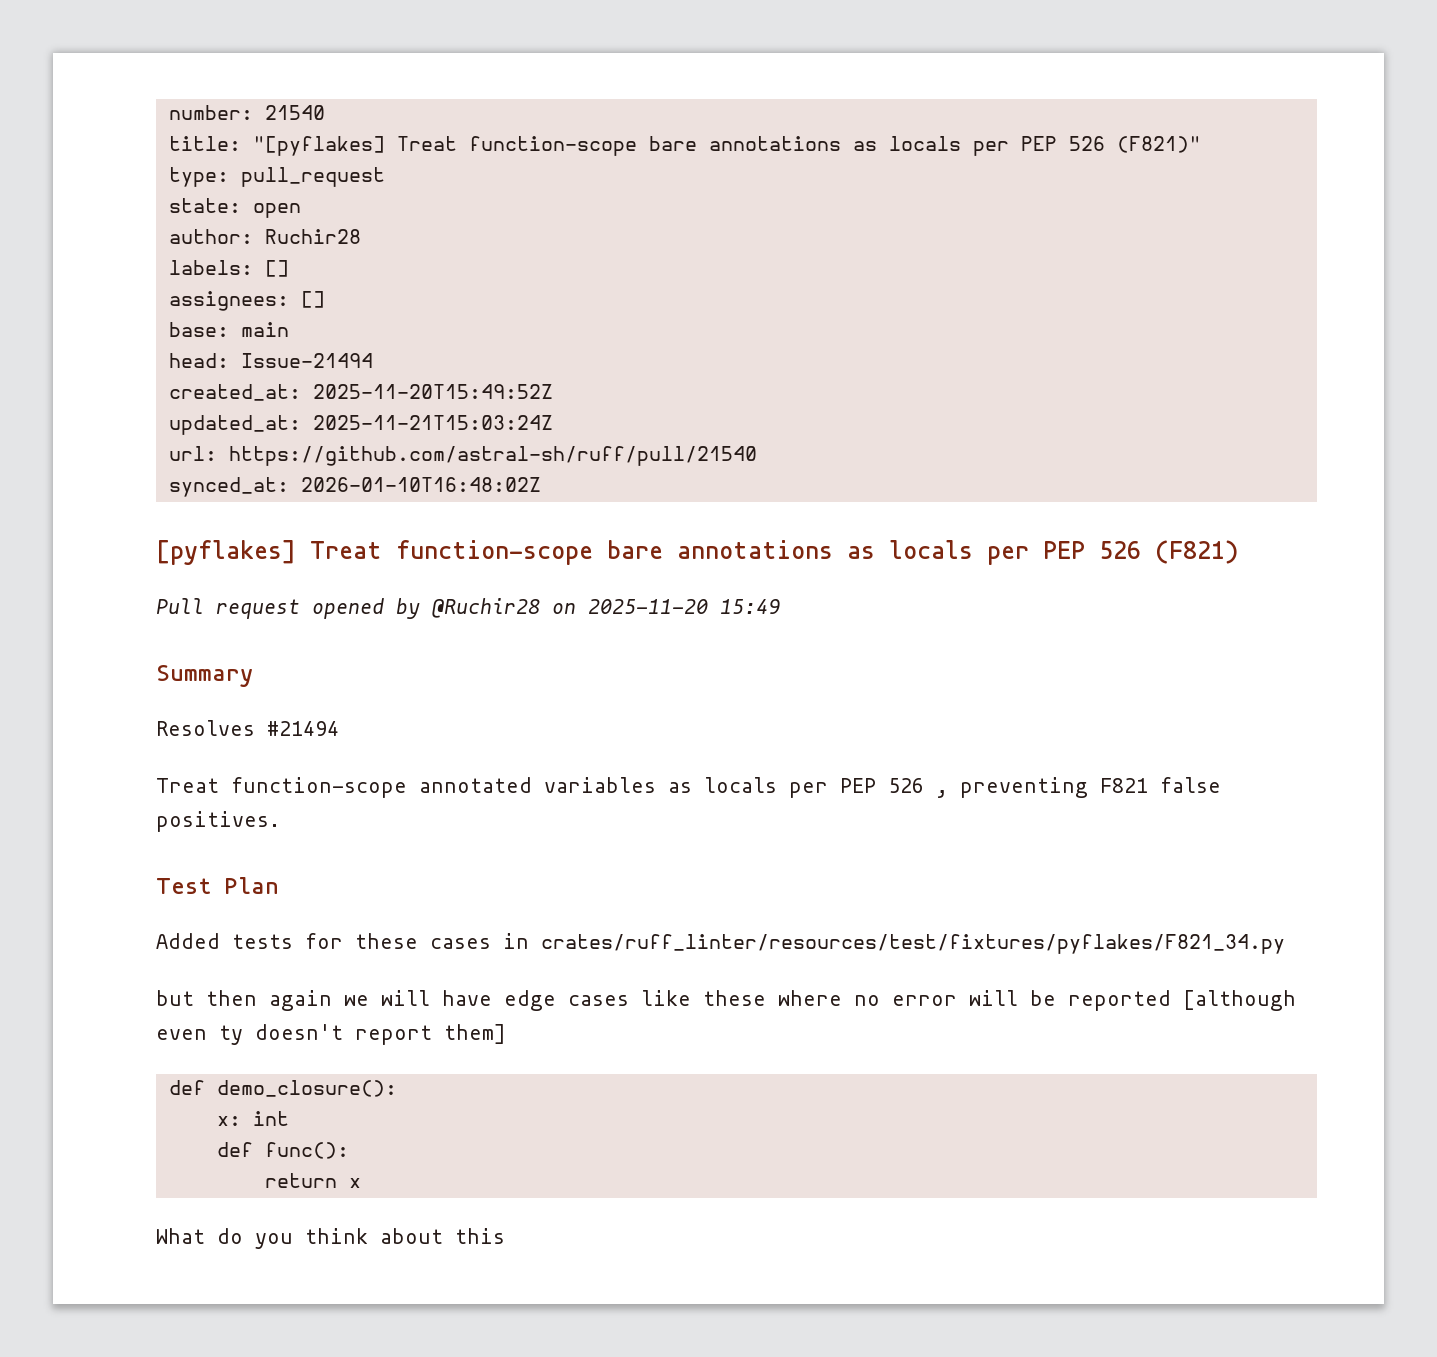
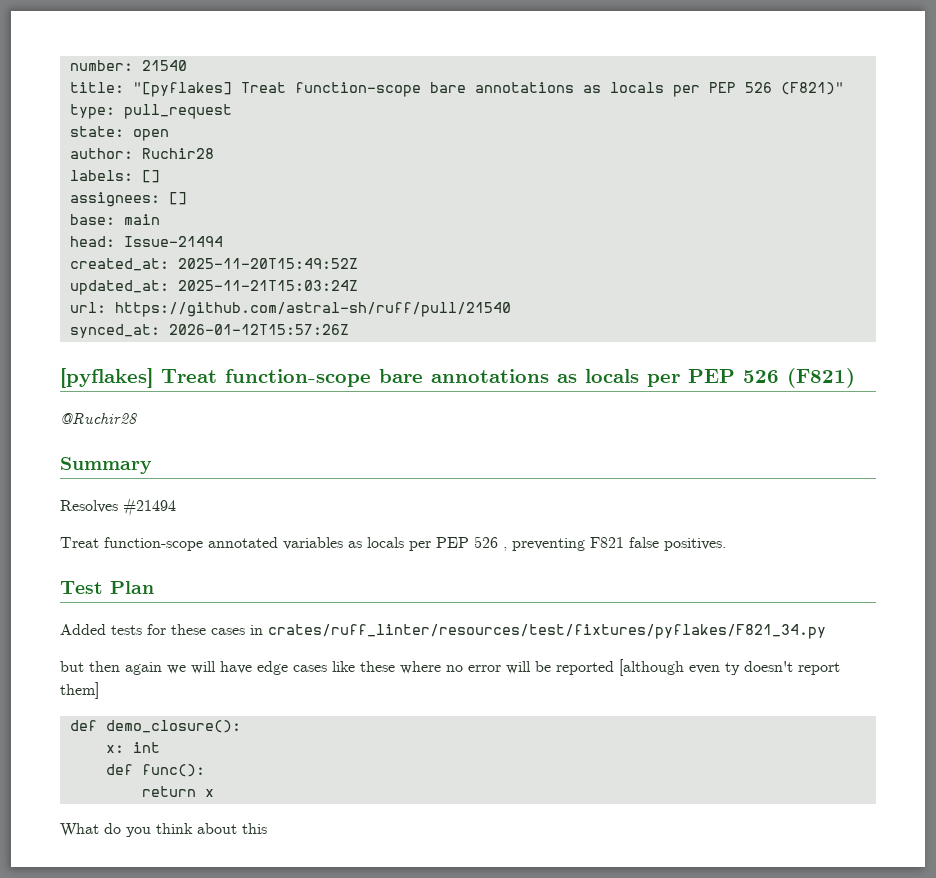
[300,477,541,492] 2026-01-10T16:48:02Z -> [168,324,349,335] 2026-01-12T15:57:26Z
[156,598,780,619] Pull request opened by @Ruchir28 on 2025-11-20 15:49 -> [60,413,137,424] @Ruchir28

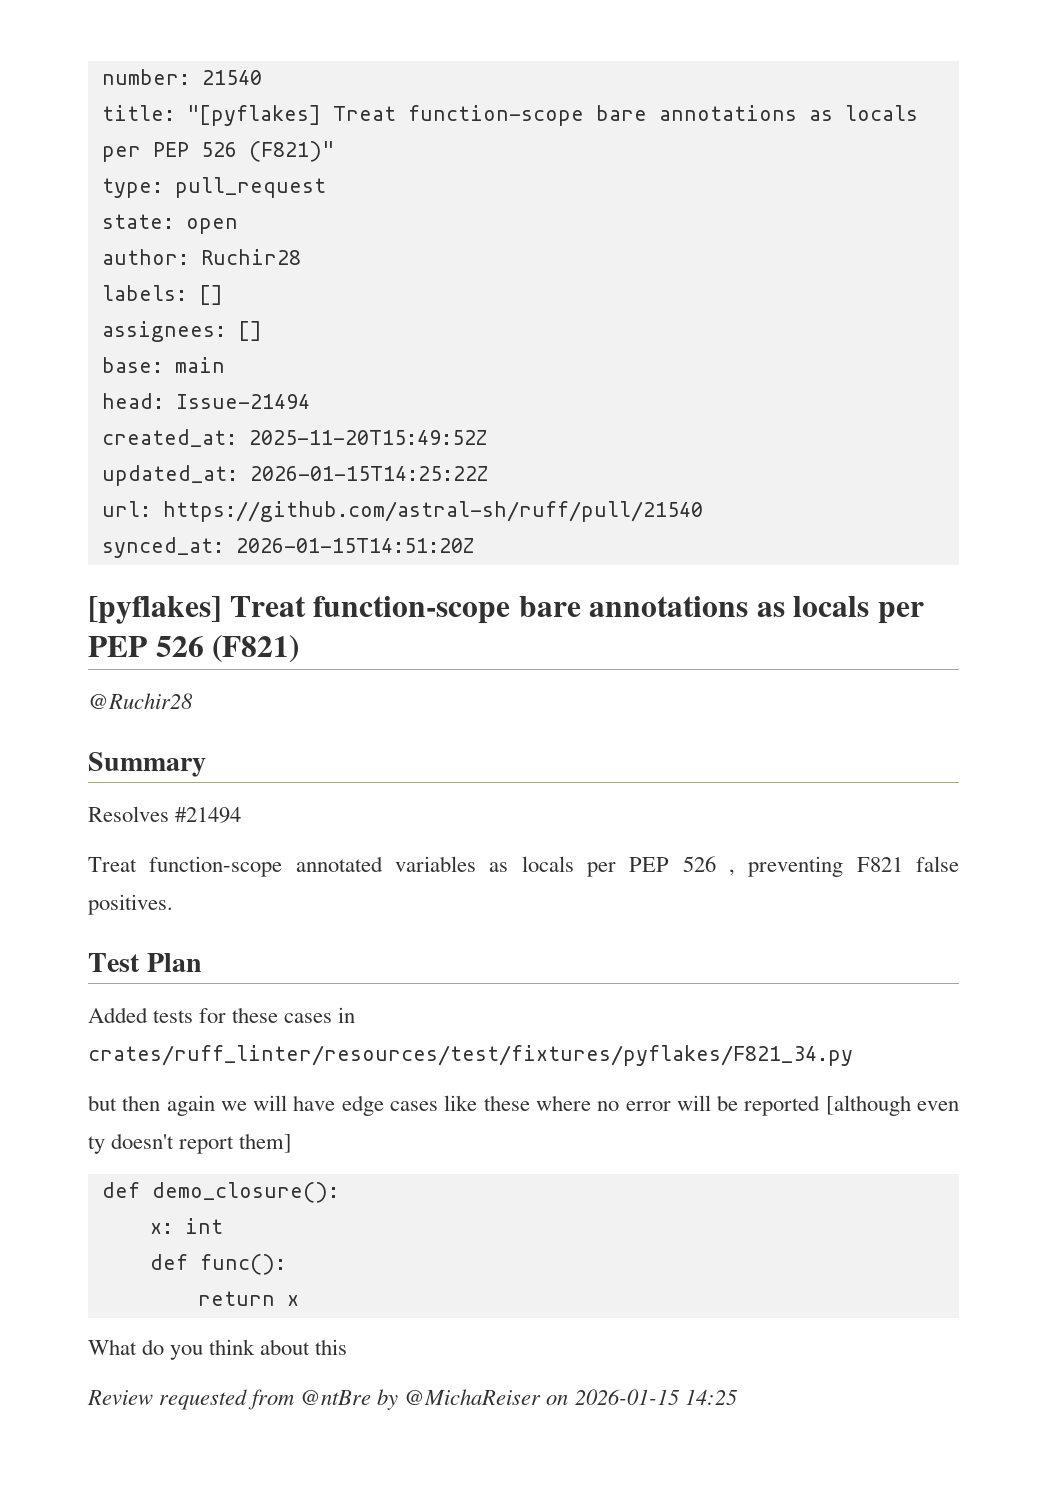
[177,280,358,291] 2025-11-21T15:03:24Z -> [249,466,488,481] 2026-01-15T14:25:22Z
[168,324,349,335] 2026-01-12T15:57:26Z -> [235,538,474,553] 2026-01-15T14:51:20Z
(267, 828) none -> [87,1389,738,1410] // Review requested from @ntBre by @MichaReiser on 2026-01-15 14:25

